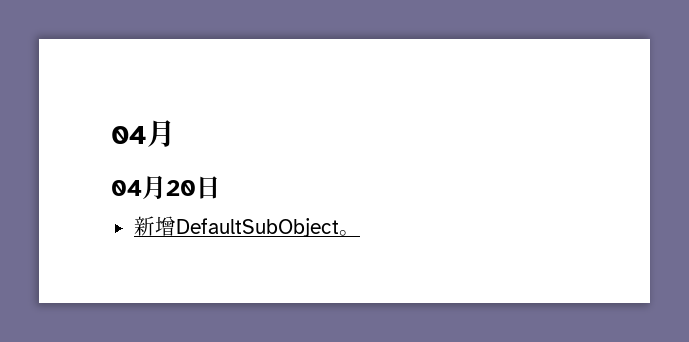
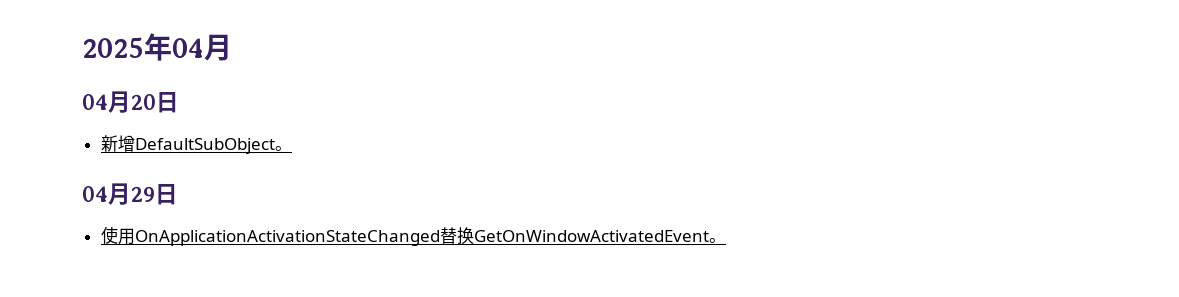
(111, 135) none -> [82,33,172,61] 2025年
(360, 233) none -> [82,183,178,205] [100,226,726,246] // 04月29日 // 使用OnApplicationActivationStateChanged替换GetOnWindowActivatedEvent。

